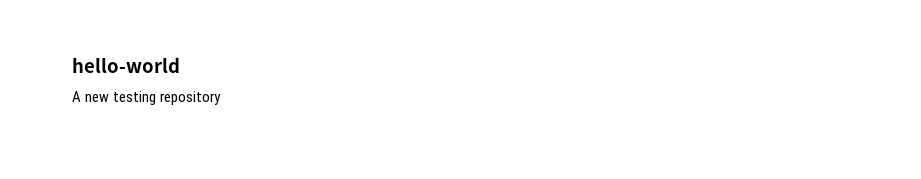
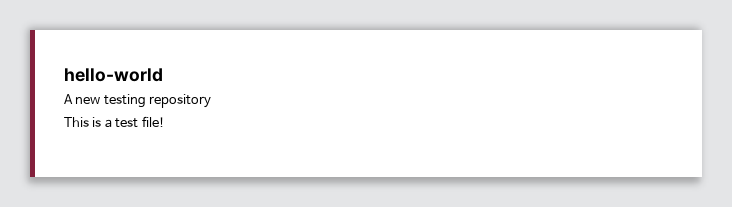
(222, 98) none -> [64,116,165,128] // This is a test file!

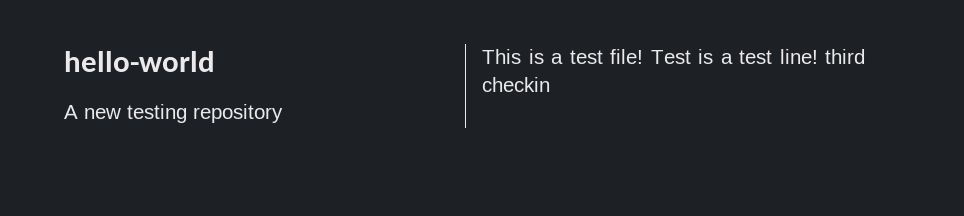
(165, 121) none -> [650,49,865,64] [482,77,550,92] Test is a test line! third checkin

